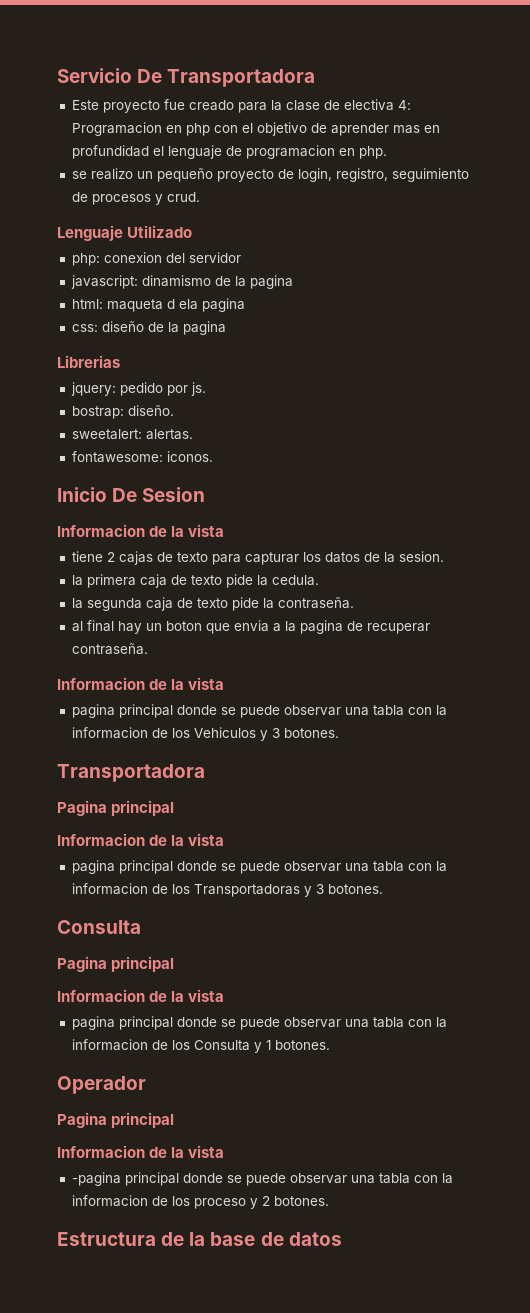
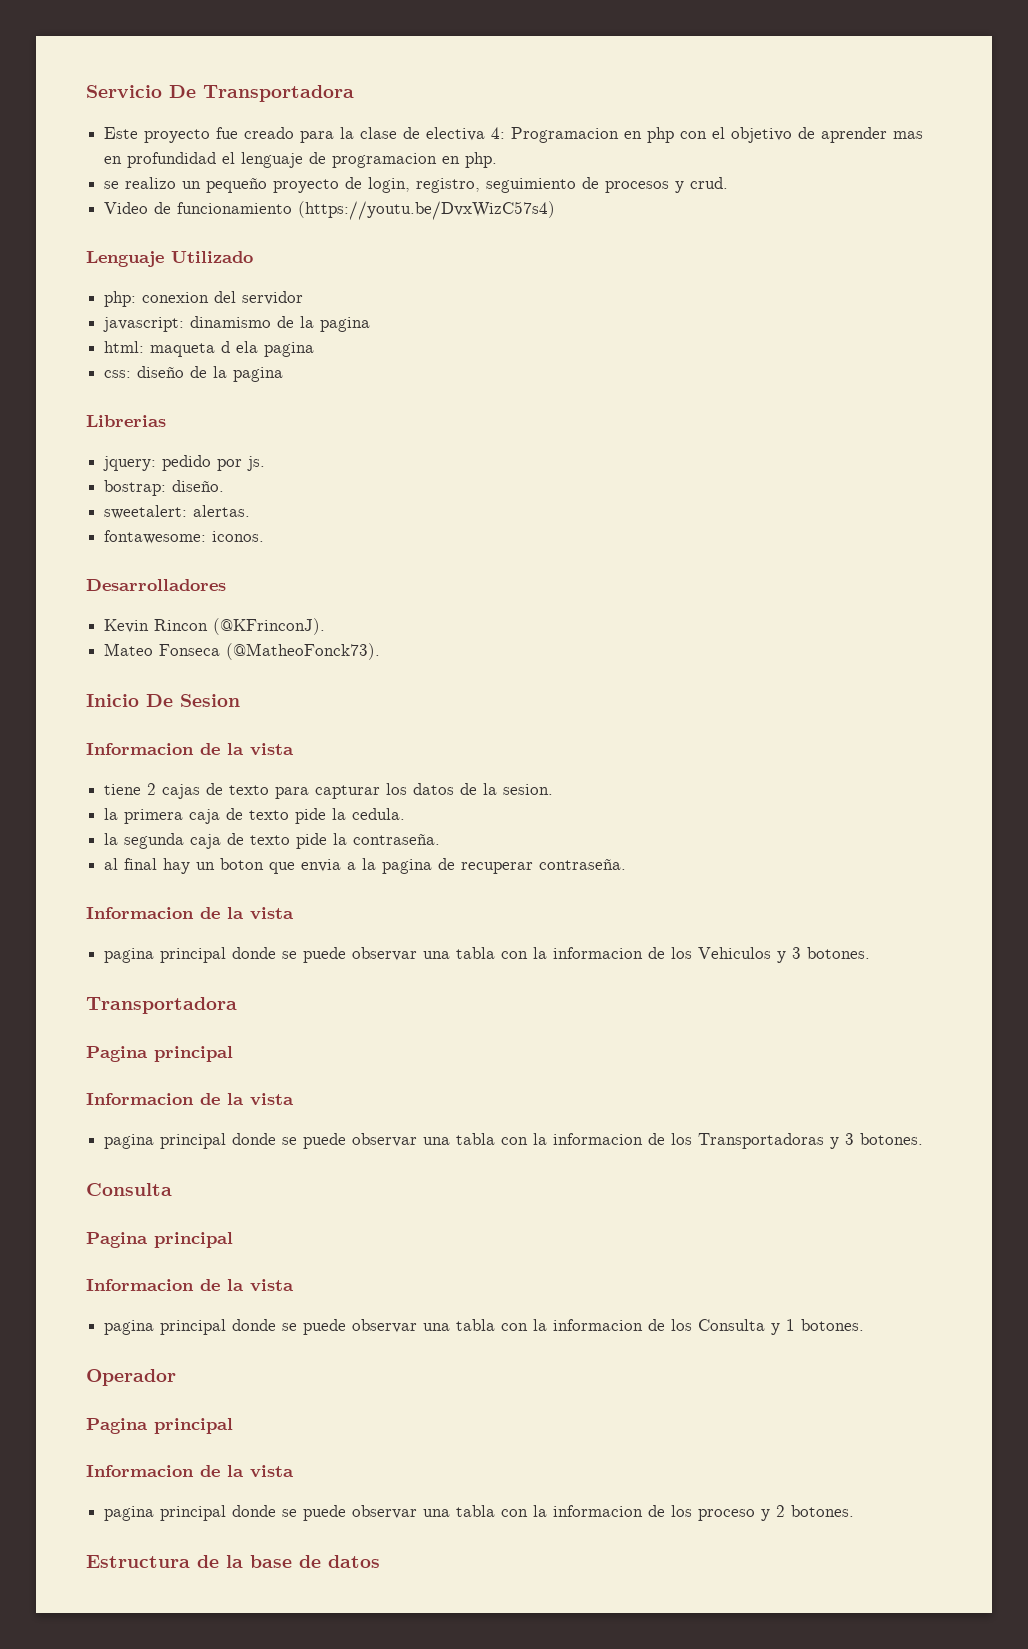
(200, 197) none -> [104,201,556,220] // Video de funcionamiento (https://youtu.be/DvxWizC57s4)
(213, 456) none -> [86,579,226,591] [104,618,326,635] [104,643,381,660] // Desarrolladores // Kevin Rincon (@KFrinconJ). // Mateo Fonseca (@MatheoFonck73).
[71,1172,121,1186] -pagina -> [104,1506,155,1521] pagina

